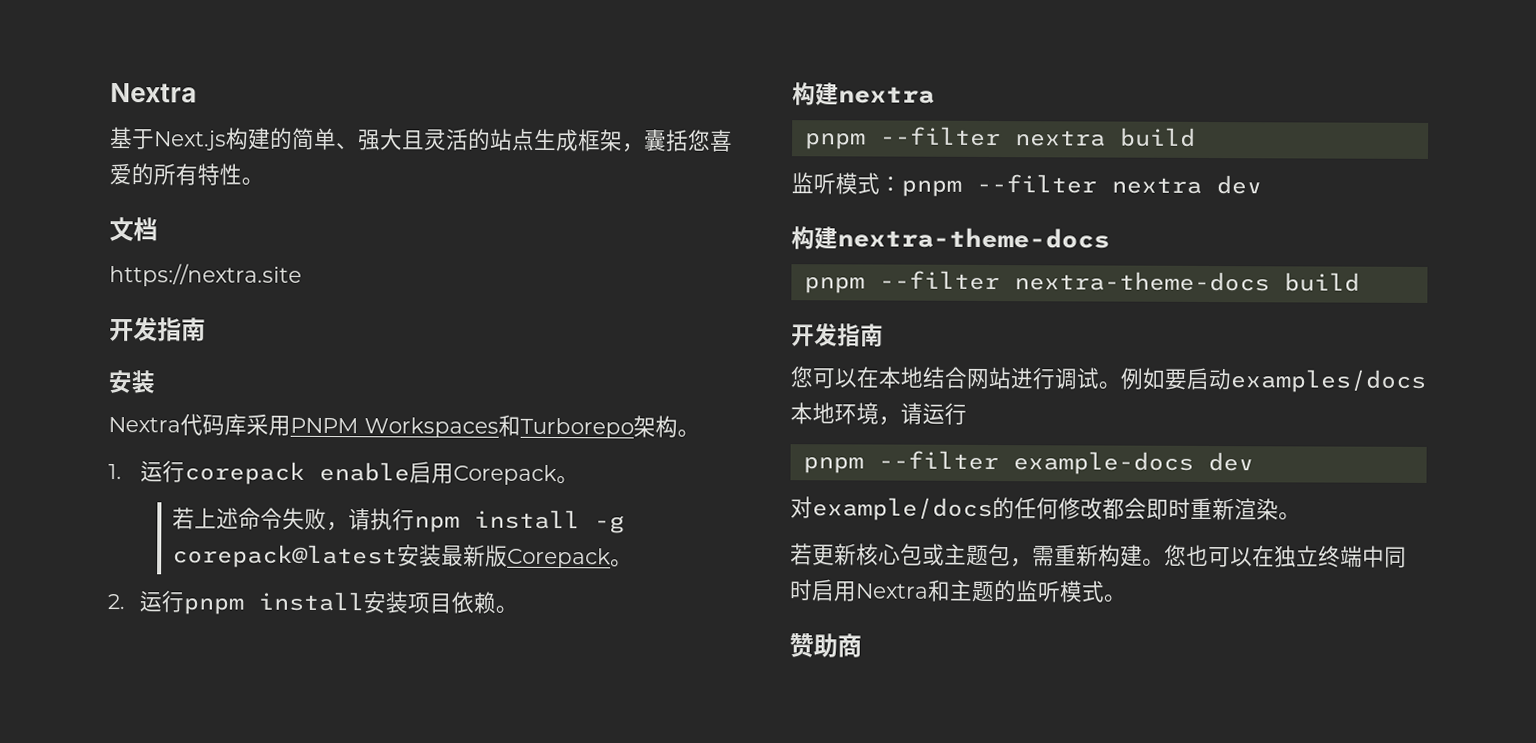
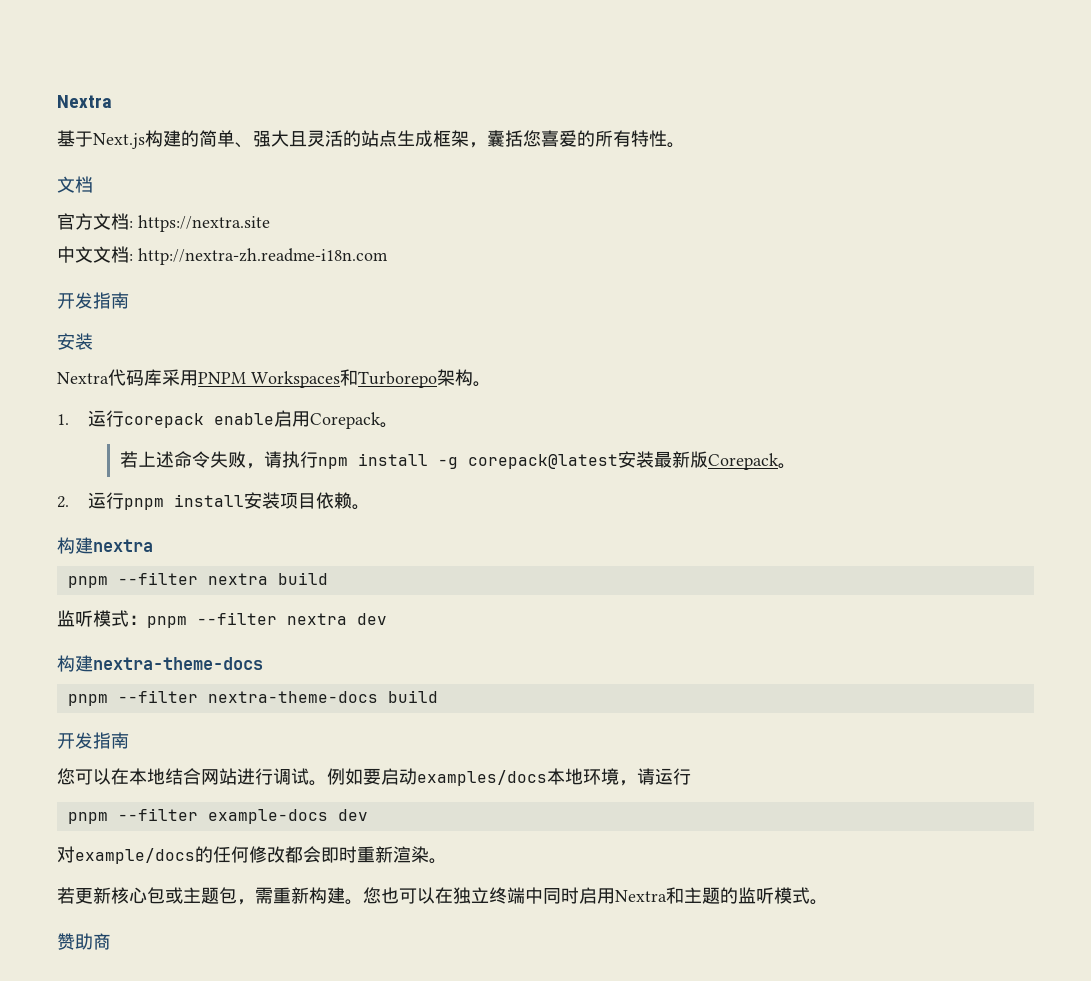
[109,263,302,287] https://nextra.site -> [57,213,270,232] [57,246,388,265] 官方文档: https://nextra.site // 中文文档: http://nextra-zh.readme-i18n.com

